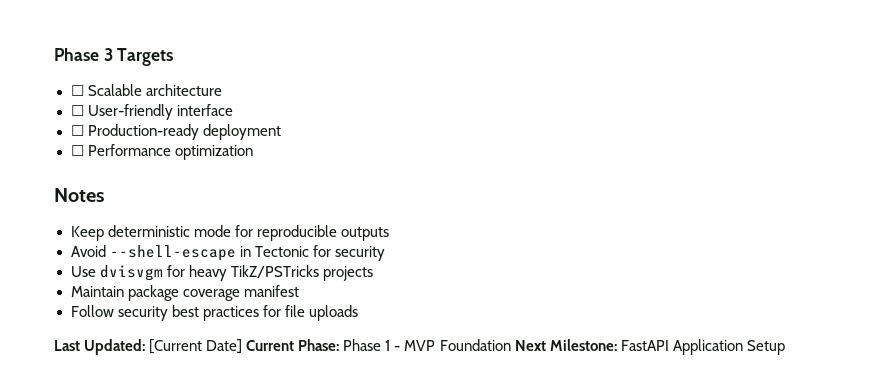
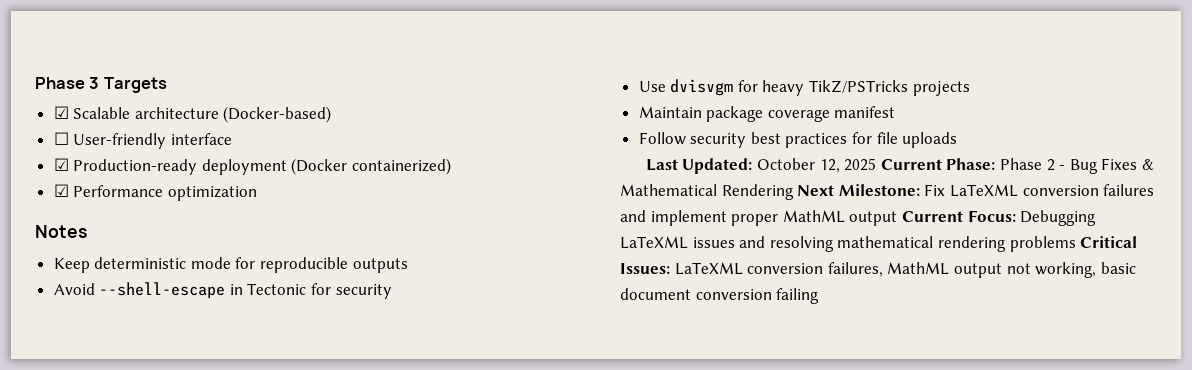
[70,85,84,96] ☐ -> [53,106,69,119] ☑
(222, 90) none -> [223,106,332,123] (Docker-based)
[70,125,84,136] ☐ -> [53,158,69,171] ☑
[70,145,84,156] // ☐ -> [291,158,452,175] [53,184,69,197] (Docker containerized) // ☑
[149,339,785,355] [Current Date] Current Phase: Phase 1 - MVP Foundation Next Milestone: FastAPI Application Setup -> [757,158,1154,174] [620,184,1155,200] [620,210,1097,226] [620,236,1138,252] [620,262,1136,278] [620,288,820,304] October 12, 2025 Current Phase: Phase 2 - Bug Fixes & Mathematical Rendering Next Milestone: Fix LaTeXML conversion failures and implement proper MathML output Current Focus: Debugging LaTeXML issues and resolving mathematical rendering problems Critical Issues: LaTeXML conversion failures, MathML output not working, basic document conversion failing

